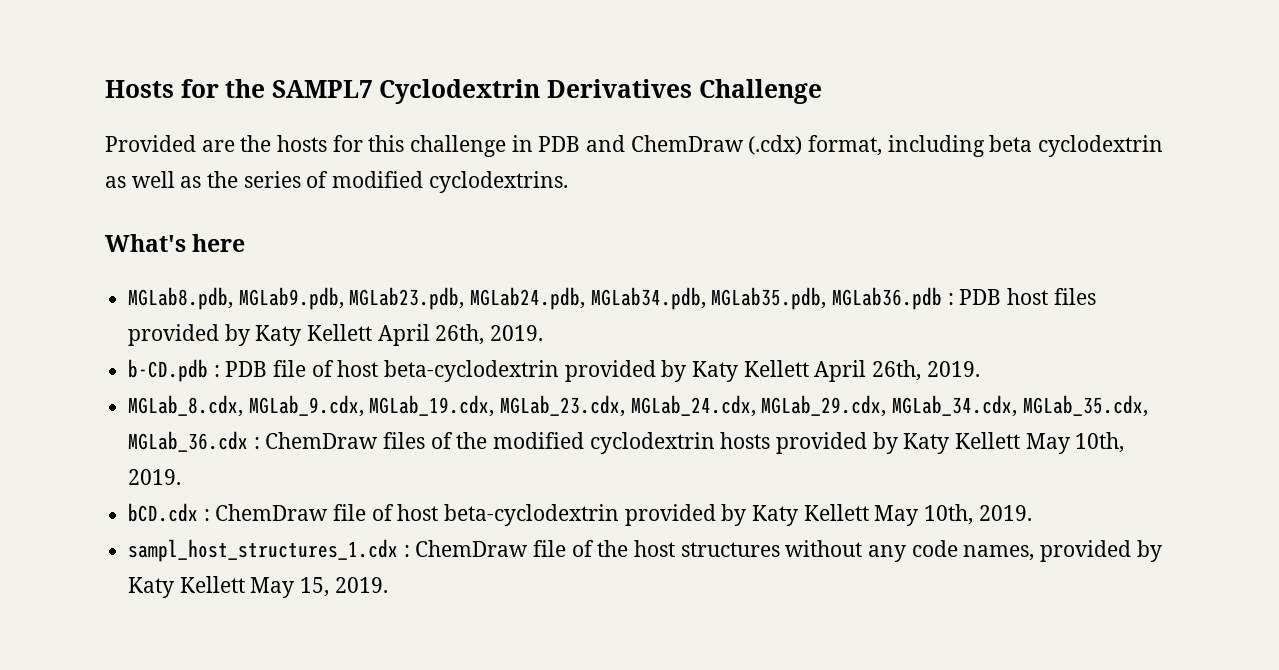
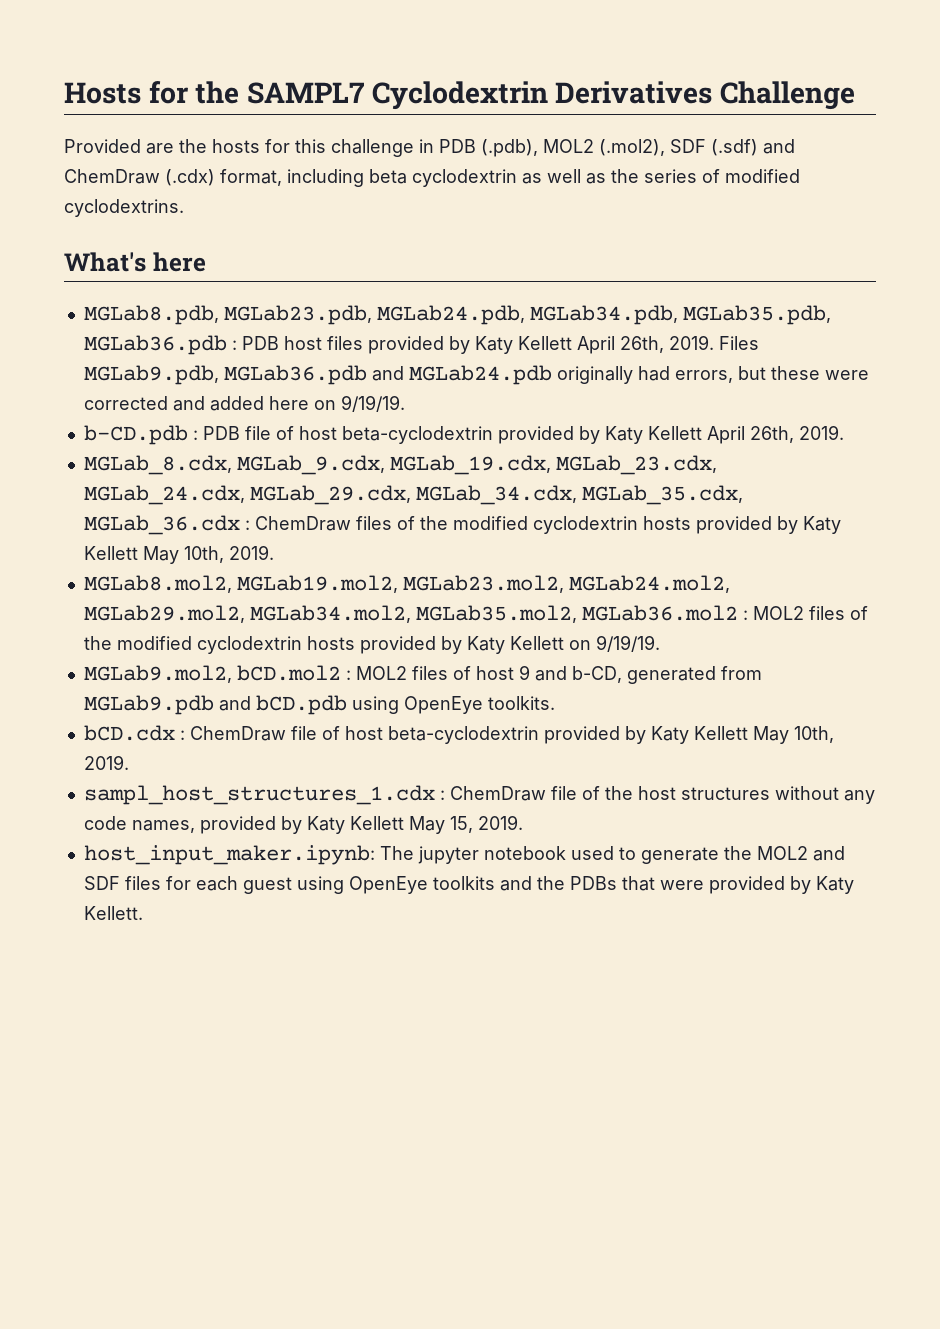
(581, 144) none -> [481,139,758,157] (.pdb), MOL2 (.mol2), SDF (.sdf)
[238,287,344,310] MGLab9.pdb, -> (219, 315) none
(544, 333) none -> [718,336,759,350] [83,365,869,385] [83,395,405,412] Files MGLab9.pdb, MGLab36.pdb and MGLab24.pdb originally had errors, but these were corrected and added here on 9/19/19.
(182, 477) none -> [83,575,730,593] [83,605,868,623] [83,635,660,654] [83,665,762,684] [83,695,555,715] // MGLab8.mol2, MGLab19.mol2, MGLab23.mol2, MGLab24.mol2, MGLab29.mol2, MGLab34.mol2, MGLab35.mol2, MGLab36.mol2 : MOL2 files of the modified cyclodextrin hosts provided by Katy Kellett on 9/19/19. // MGLab9.mol2, bCD.mol2 : MOL2 files of host 9 and b-CD, generated from MGLab9.pdb and bCD.pdb using OpenEye toolkits.
(388, 585) none -> [83,845,845,865] [83,876,854,894] [83,906,143,920] // host_input_maker.ipynb: The jupyter notebook used to generate the MOL2 and SDF files for each guest using OpenEye toolkits and the PDBs that were provided by Katy Kellett.

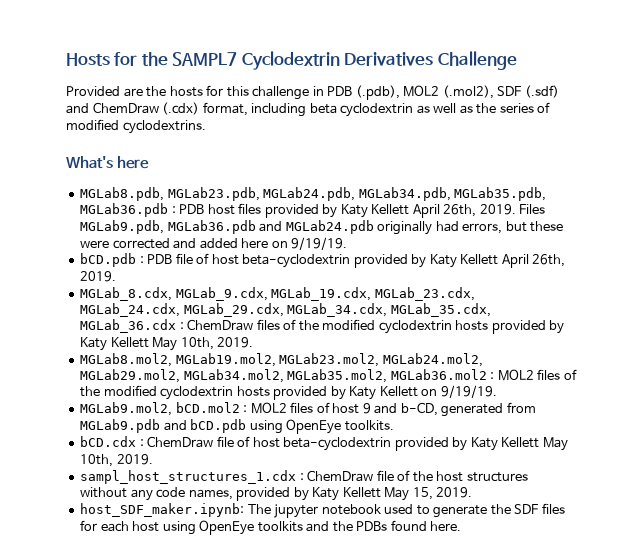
[83,425,188,445] b-CD.pdb -> [80,253,137,267] bCD.pdb
[83,845,375,865] host_input_maker.ipynb: -> [80,503,245,517] host_SDF_maker.ipynb:
[756,846,845,861] MOL2 and -> (511, 509) none
[242,877,292,894] guest -> [132,521,160,532] host
[621,876,854,894] [83,906,143,920] that were provided by Katy Kellett. -> [390,520,462,531] found here.

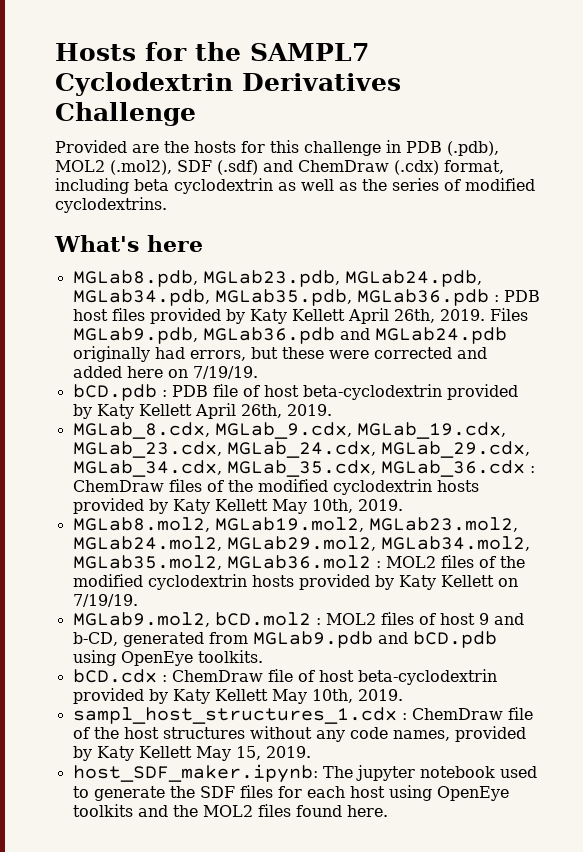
[291,237,348,250] 9/19/19. -> [192,366,258,379] 7/19/19.
[440,385,497,398] 9/19/19. -> [72,594,138,607] 7/19/19.
[356,521,388,531] PDBs -> [202,804,291,817] MOL2 files

